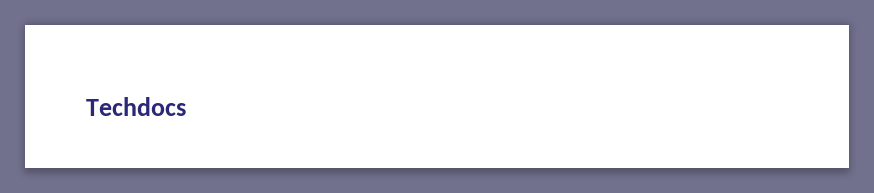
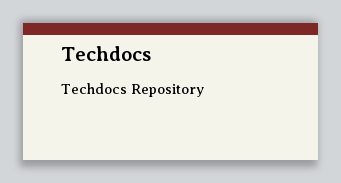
[86,97,186,116] Techdocs -> [61,46,151,61] [61,83,204,97] Techdocs // Techdocs Repository

